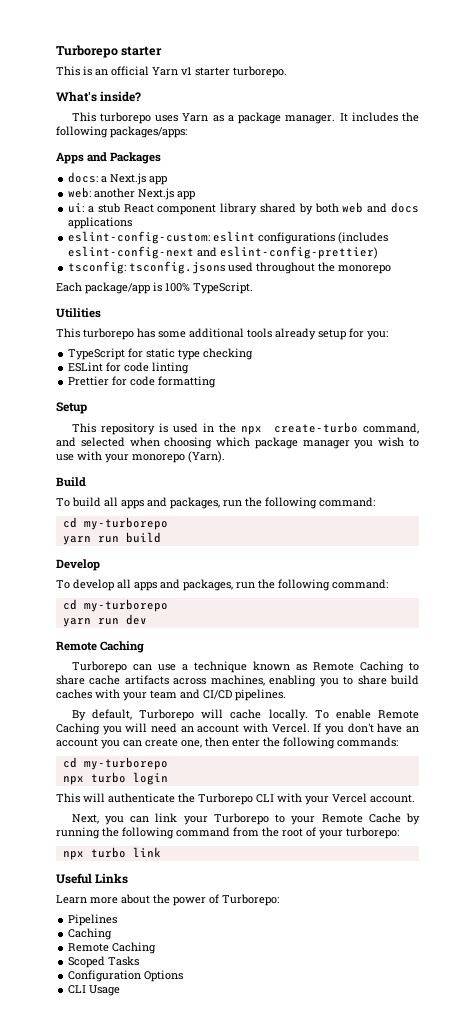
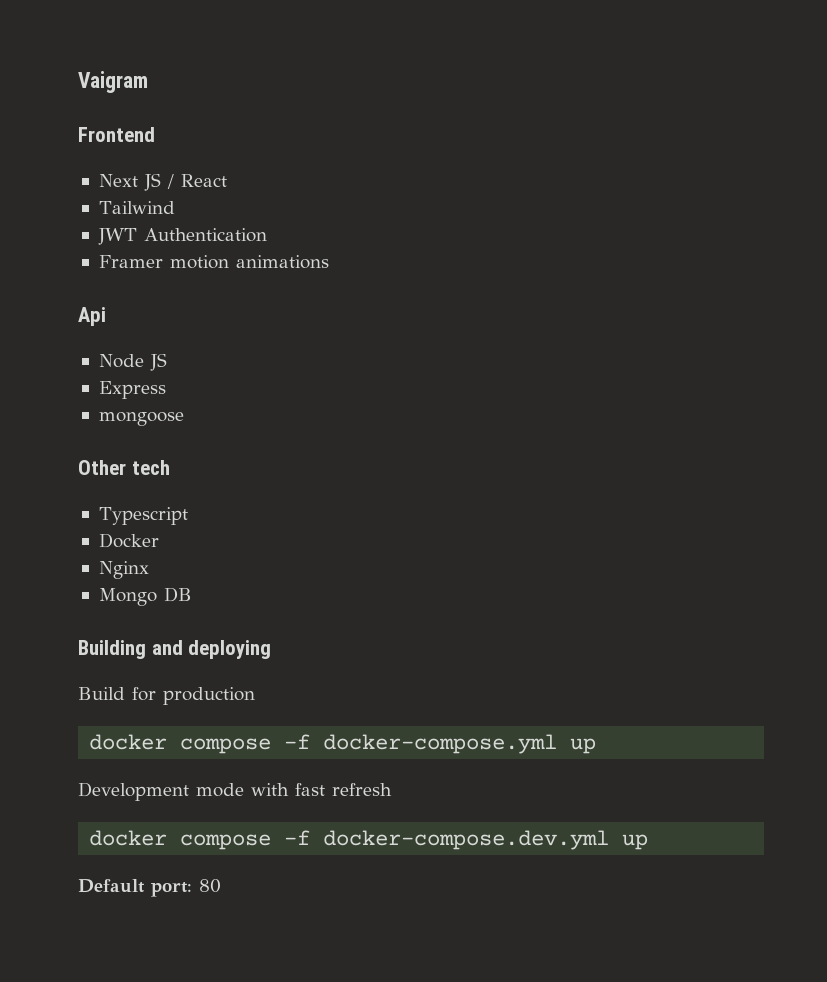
[56,45,163,58] [56,66,287,78] [56,91,142,102] [71,112,419,124] [56,126,187,138] [56,152,162,164] [68,172,168,185] [68,187,196,200] [68,202,419,215] [68,217,133,229] [68,231,389,244] [68,246,379,259] [68,261,392,274] [56,282,253,294] [56,308,101,318] [56,328,388,340] [68,348,254,360] [68,362,190,374] [68,376,217,388] [56,402,87,414] [71,422,419,435] [56,437,419,449] [56,451,225,463] [56,477,86,487] [56,497,375,509] [62,517,168,530] [62,532,161,545] [56,559,100,571] [56,579,388,591] [62,599,168,612] [62,614,147,627] [56,641,145,653] [71,661,419,673] [56,675,420,687] [56,689,286,701] [71,709,419,721] [56,723,420,735] [56,737,398,749] [62,757,168,770] [62,772,168,785] [56,793,415,805] [71,813,420,825] [56,827,399,839] [62,847,161,860] [56,873,129,884] [56,894,279,906] [68,914,118,926] [68,928,113,940] [68,942,157,954] [68,956,140,968] [68,970,184,982] [68,985,121,996] Turborepo starter // This is an official Yarn v1 starter turborepo. // What's inside? // This turborepo uses Yarn as a package manager. It includes the following packages/apps: // Apps and Packages // docs: a Next.js app // web: another Next.js app // ui: a stub React component library shared by both web and docs applications // eslint-config-custom: eslint configurations (includes eslint-config-next and eslint-config-prettier) // tsconfig: tsconfig.jsons used throughout the monorepo // Each package/app is 100% TypeScript. // Utilities // This turborepo has some additional tools already setup for you: // TypeScript for static type checking // ESLint for code linting // Prettier for code formatting // Setup // This repository is used in the npx create-turbo command, and selected when choosing which package manager you wish to use with your monorepo (Yarn). // Build // To build all apps and packages, run the following command: // cd my-turborepo // yarn run build // Develop // To develop all apps and packages, run the following command: // cd my-turborepo // yarn run dev // Remote Caching // Turborepo can use a technique known as Remote Caching to share cache artifacts across machines, enabling you to share build caches with your team and CI/CD pipelines. // By default, Turborepo will cache locally. To enable Remote Caching you will need an account with Vercel. If you don't have an account you can create one, then enter the following commands: // cd my-turborepo // npx turbo login // This will authenticate the Turborepo CLI with your Vercel account. // Next, you can link your Turborepo to your Remote Cache by running the following command from the root of your turborepo: // npx turbo link // Useful Links // Learn more about the power of Turborepo: // Pipelines // Caching // Remote Caching // Scoped Tasks // Configuration Options // CLI Usage -> [78,71,148,93] [78,127,155,142] [98,173,227,191] [98,201,175,214] [97,228,267,245] [98,255,329,269] [78,307,106,326] [98,353,167,371] [98,381,166,399] [98,412,184,426] [78,460,170,475] [98,507,188,525] [98,533,159,548] [98,561,149,579] [98,587,192,606] [78,640,272,659] [78,687,255,705] [89,734,597,754] [78,782,392,801] [89,830,649,850] [78,879,221,897] Vaigram // Frontend // Next JS / React // Tailwind // JWT Authentication // Framer motion animations // Api // Node JS // Express // mongoose // Other tech // Typescript // Docker // Nginx // Mongo DB // Building and deploying // Build for production // docker compose -f docker-compose.yml up // Development mode with fast refresh // docker compose -f docker-compose.dev.yml up // Default port: 80

